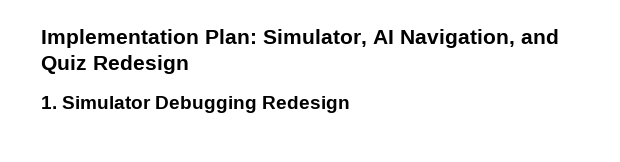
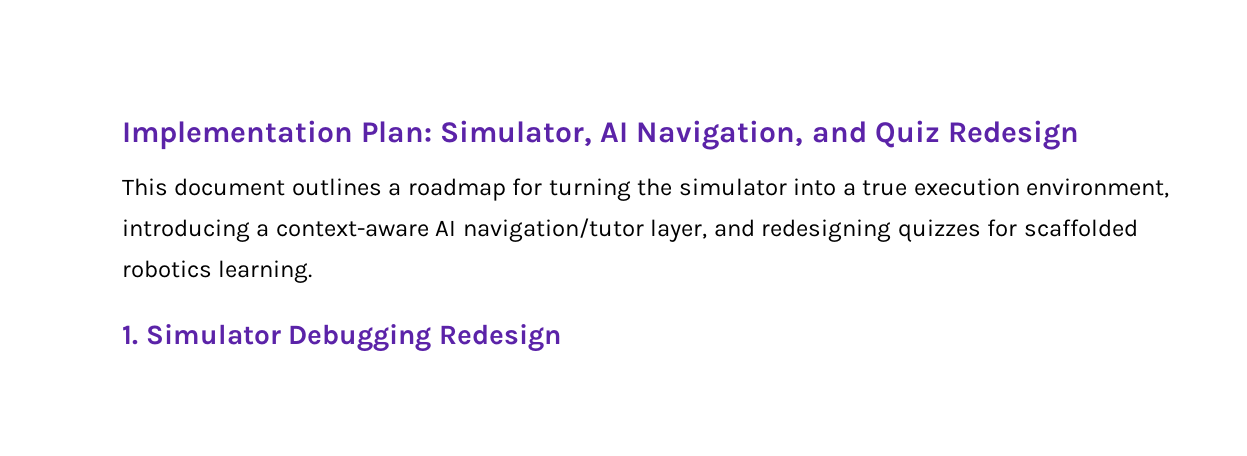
(189, 64) none -> [122,178,1170,201] [122,218,1138,242] [122,260,313,283] // This document outlines a roadmap for turning the simulator into a true execution environment, introducing a context-aware AI navigation/tutor layer, and redesigning quizzes for scaffolded robotics learning.

